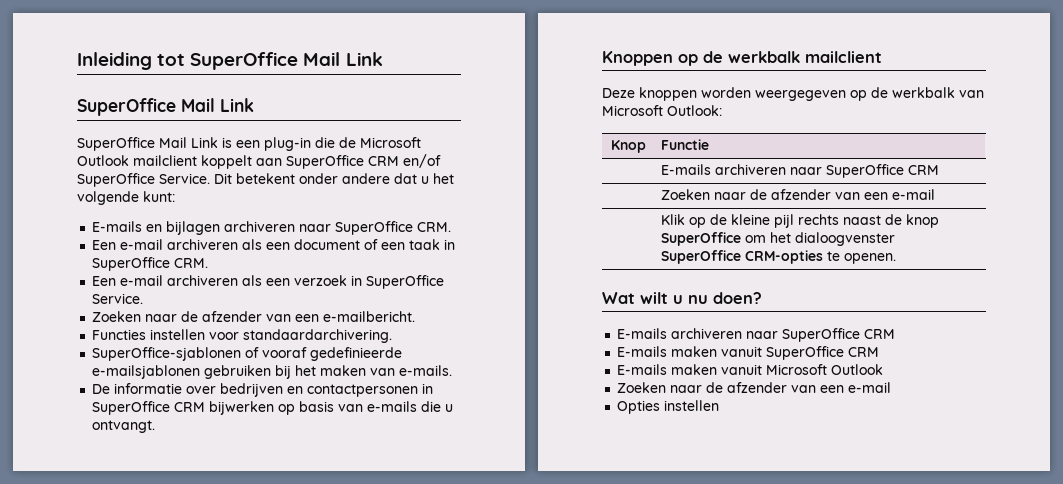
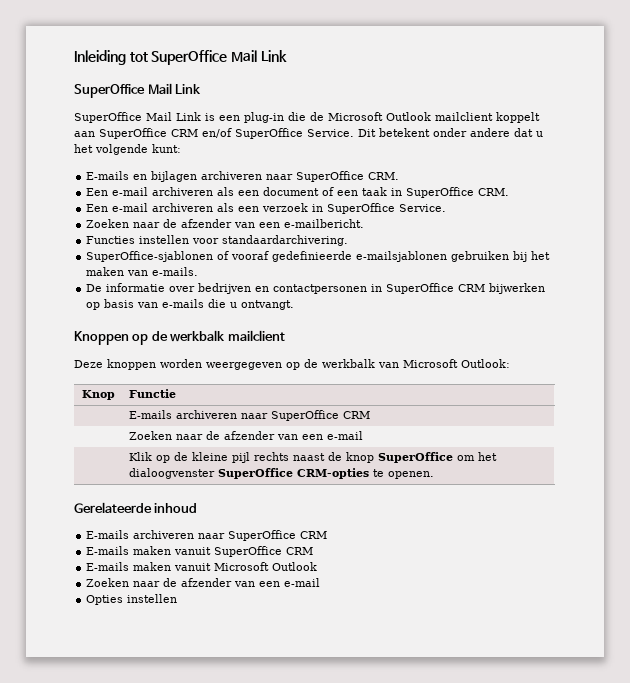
[602,292,762,304] Wat wilt u nu doen? -> [74,502,198,513] Gerelateerde inhoud

